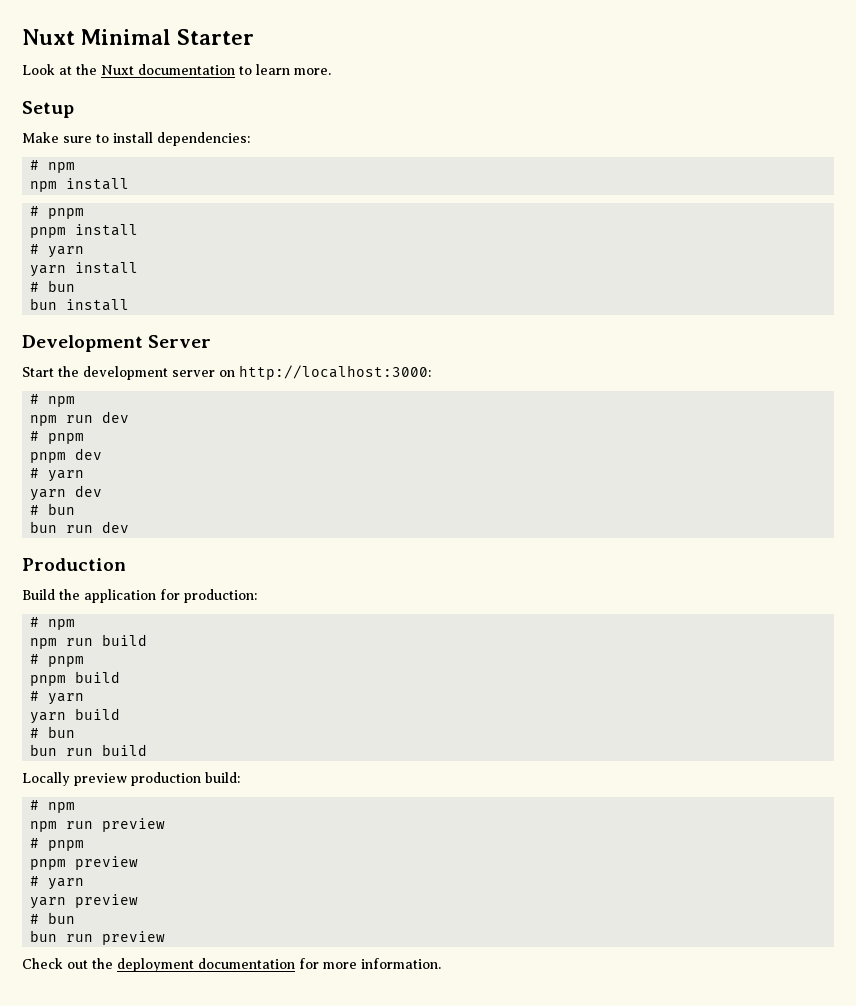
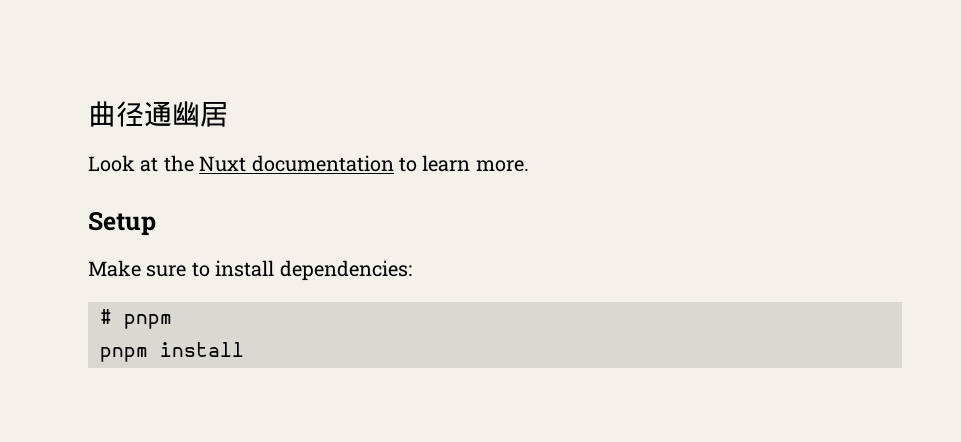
[22,29,254,45] Nuxt Minimal Starter -> [88,101,228,127] 曲径通幽居
[30,160,76,173] [30,178,130,192] // # npm // npm install -> (412, 270) none
[30,244,85,258] [30,262,139,277] [30,280,76,292] [30,298,130,311] [22,335,212,352] [22,365,431,380] [30,394,76,407] [30,411,130,426] [30,431,85,444] [30,448,103,463] [30,468,85,482] [30,485,103,501] [30,503,76,515] [30,521,130,533] [22,558,126,571] [22,589,257,603] [30,617,76,630] [30,634,148,649] [30,654,85,667] [30,671,121,686] [30,691,85,705] [30,708,121,724] [30,726,76,738] [30,744,148,756] [22,772,240,786] [30,800,76,813] [30,818,166,832] [30,838,85,851] [30,856,139,870] [30,876,85,890] [30,894,139,909] [30,912,76,924] [30,930,166,945] [22,958,441,972] // # yarn // yarn install // # bun // bun install // Development Server // Start the development server on http://localhost:3000: // # npm // npm run dev // # pnpm // pnpm dev // # yarn // yarn dev // # bun // bun run dev // Production // Build the application for production: // # npm // npm run build // # pnpm // pnpm build // # yarn // yarn build // # bun // bun run build // Locally preview production build: // # npm // npm run preview // # pnpm // pnpm preview // # yarn // yarn preview // # bun // bun run preview // Check out the deployment documentation for more information. -> (244, 349) none

